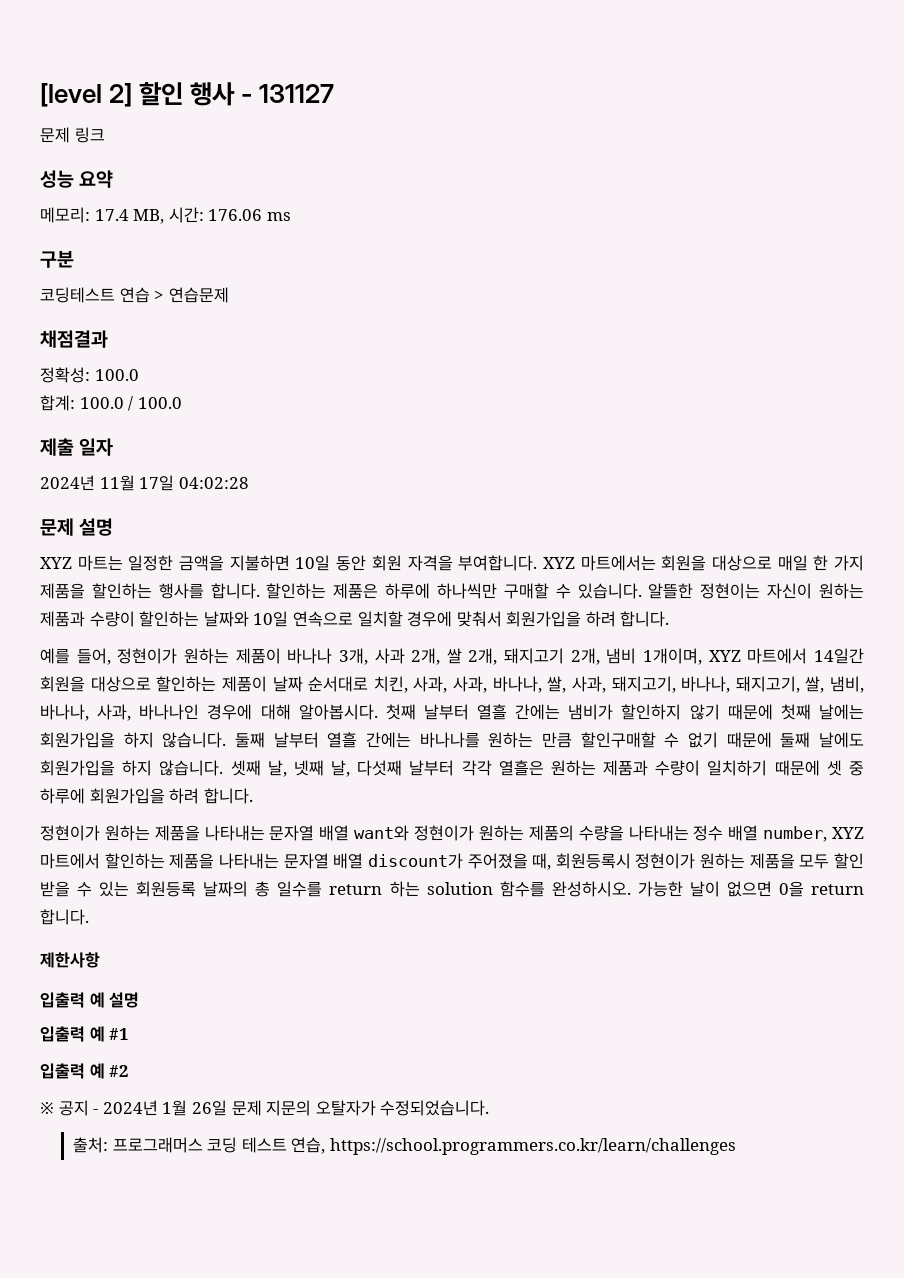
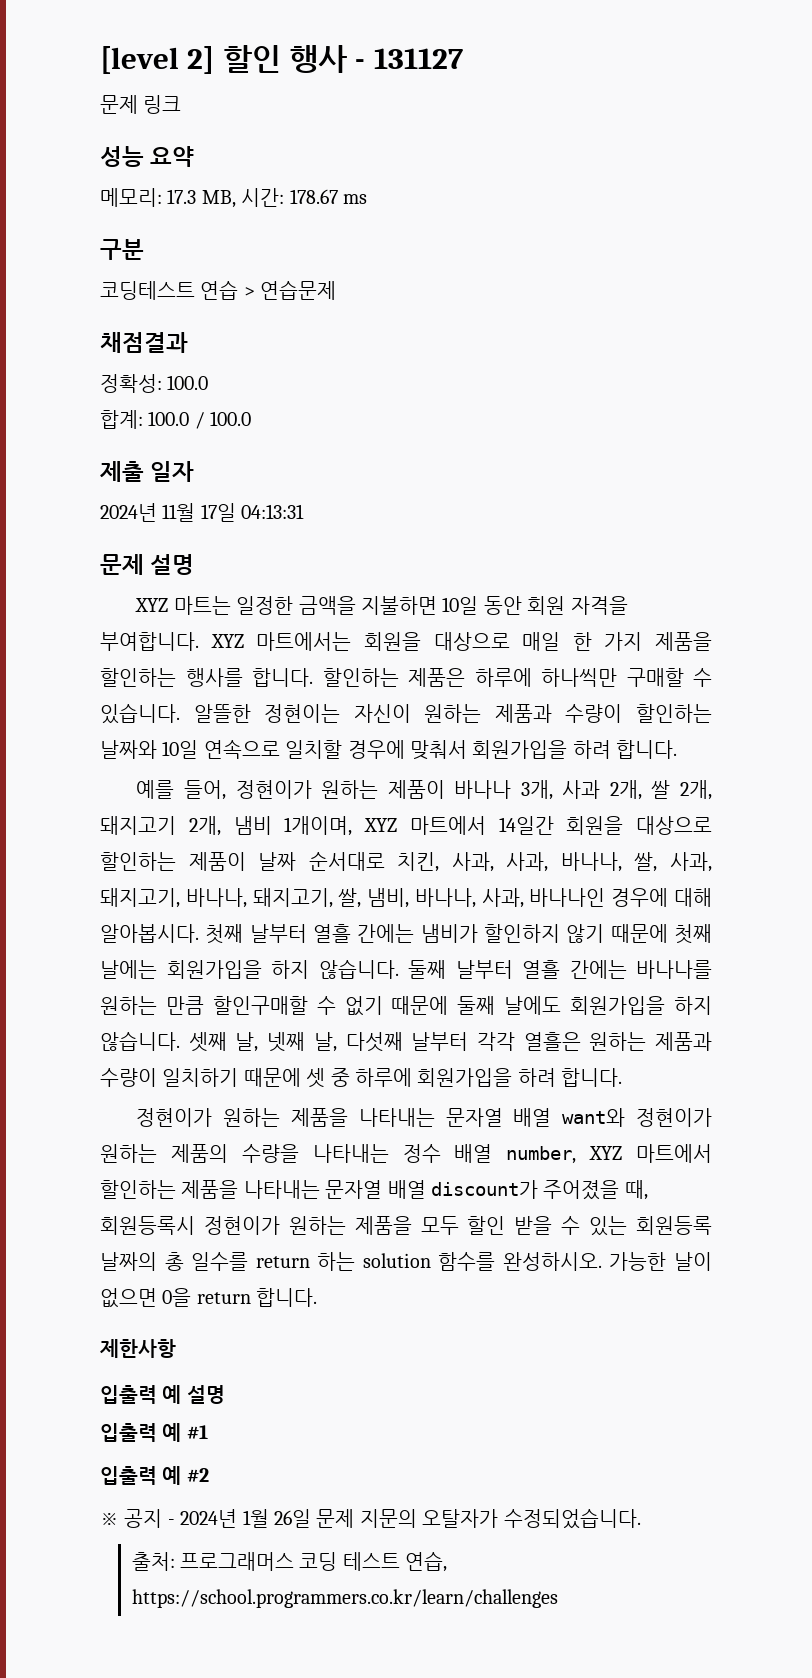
[94,209,129,221] 17.4 -> [167,189,197,204] 17.3
[208,209,263,221] 176.06 -> [289,189,338,204] 178.67
[178,477,249,489] 04:02:28 -> [241,504,305,519] 04:13:31

